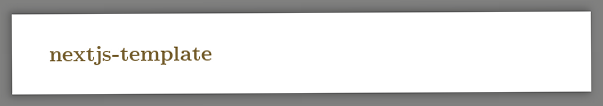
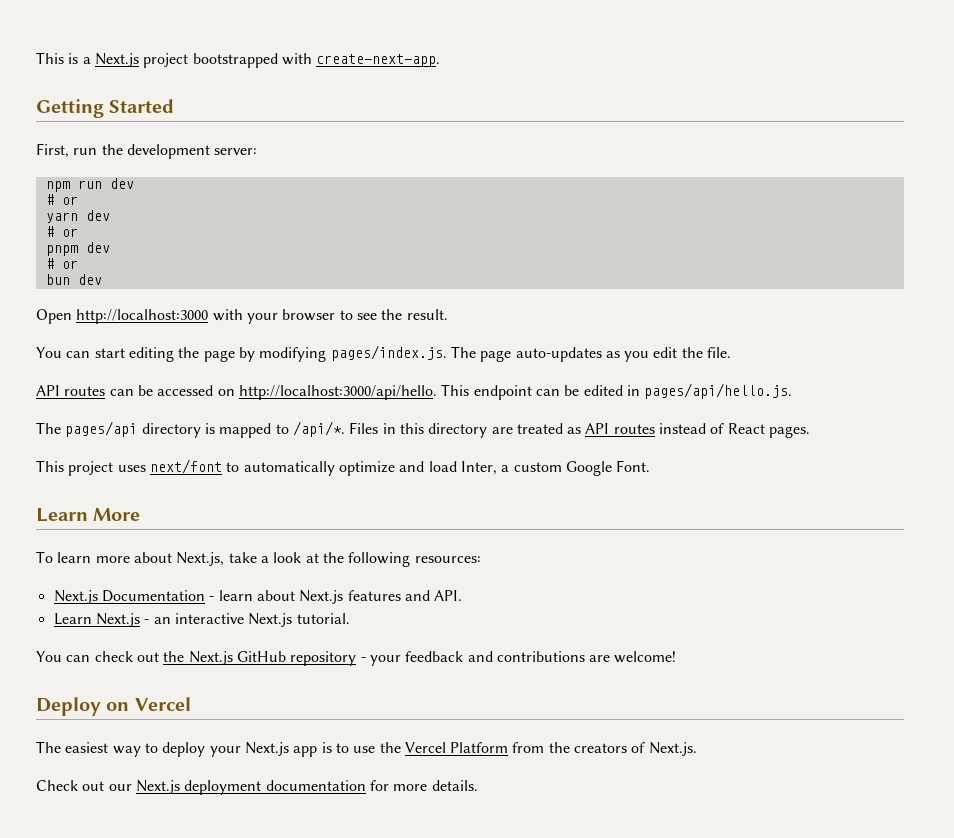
[48,45,213,66] nextjs-template -> [36,52,441,68] [36,99,175,118] [36,143,258,159] [45,178,134,192] [45,194,78,205] [45,210,110,223] [45,226,78,237] [45,242,110,256] [45,258,78,269] [45,274,102,285] [36,309,448,324] [36,345,732,362] [36,383,793,400] [36,421,811,438] [36,459,651,476] [36,508,141,522] [36,551,481,567] [53,590,463,604] [53,613,350,627] [36,651,677,666] [36,697,191,716] [36,741,697,757] [36,780,478,795] This is a Next.js project bootstrapped with create-next-app. // Getting Started // First, run the development server: // npm run dev // # or // yarn dev // # or // pnpm dev // # or // bun dev // Open http://localhost:3000 with your browser to see the result. // You can start editing the page by modifying pages/index.js. The page auto-updates as you edit the file. // API routes can be accessed on http://localhost:3000/api/hello. This endpoint can be edited in pages/api/hello.js. // The pages/api directory is mapped to /api/*. Files in this directory are treated as API routes instead of React pages. // This project uses next/font to automatically optimize and load Inter, a custom Google Font. // Learn More // To learn more about Next.js, take a look at the following resources: // Next.js Documentation - learn about Next.js features and API. // Learn Next.js - an interactive Next.js tutorial. // You can check out the Next.js GitHub repository - your feedback and contributions are welcome! // Deploy on Vercel // The easiest way to deploy your Next.js app is to use the Vercel Platform from the creators of Next.js. // Check out our Next.js deployment documentation for more details.

